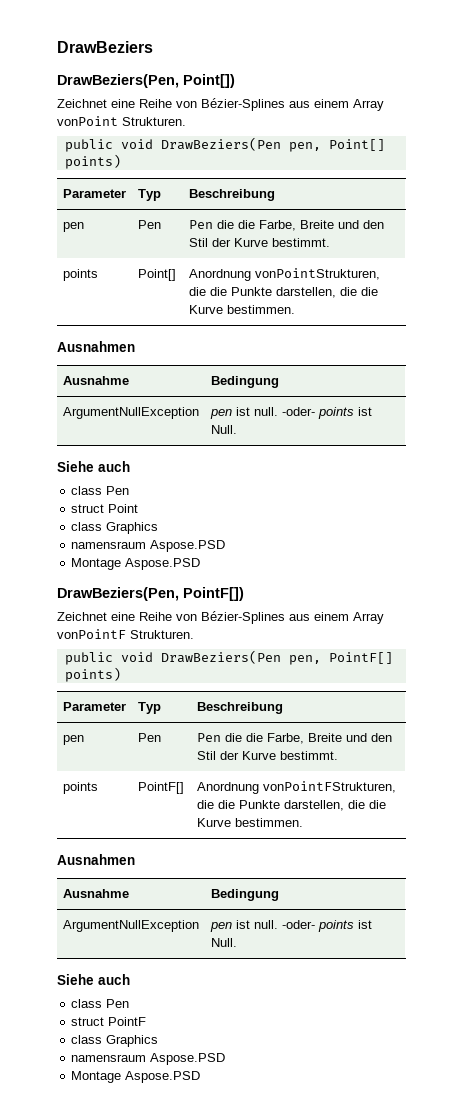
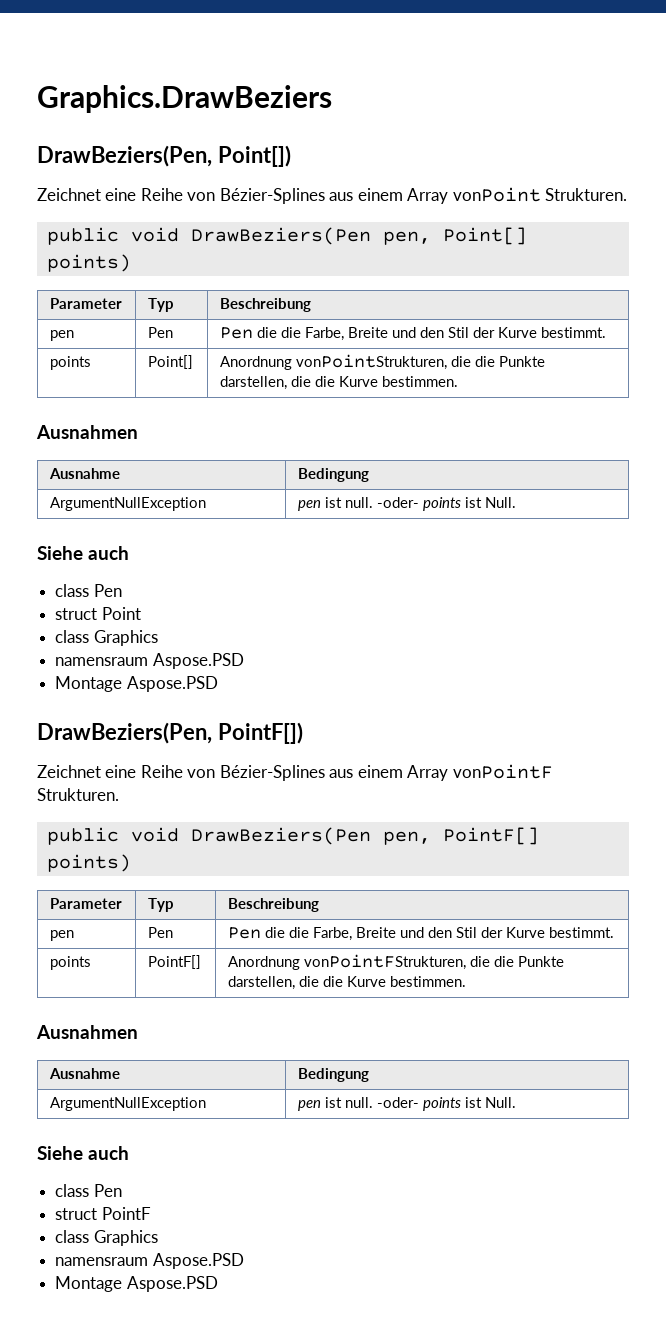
[57,41,153,53] DrawBeziers -> [37,85,332,113] Graphics.DrawBeziers

